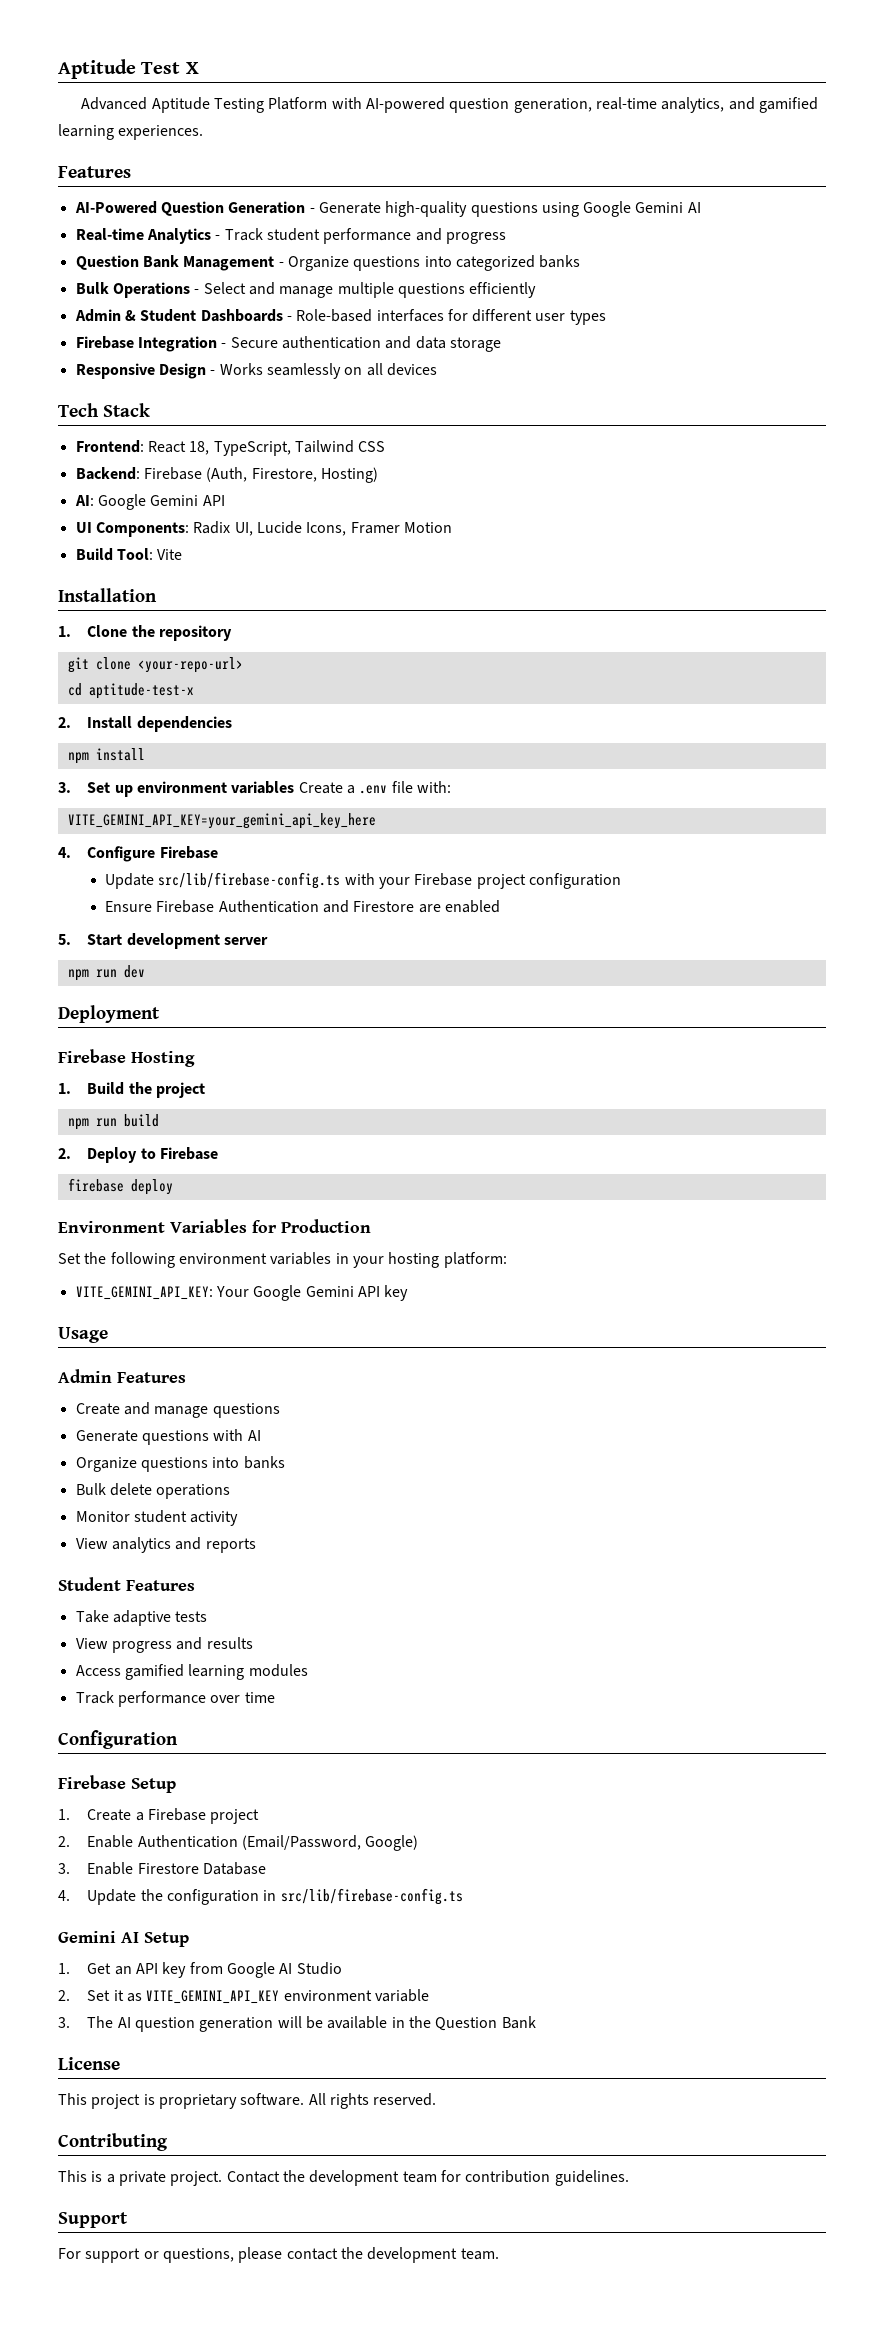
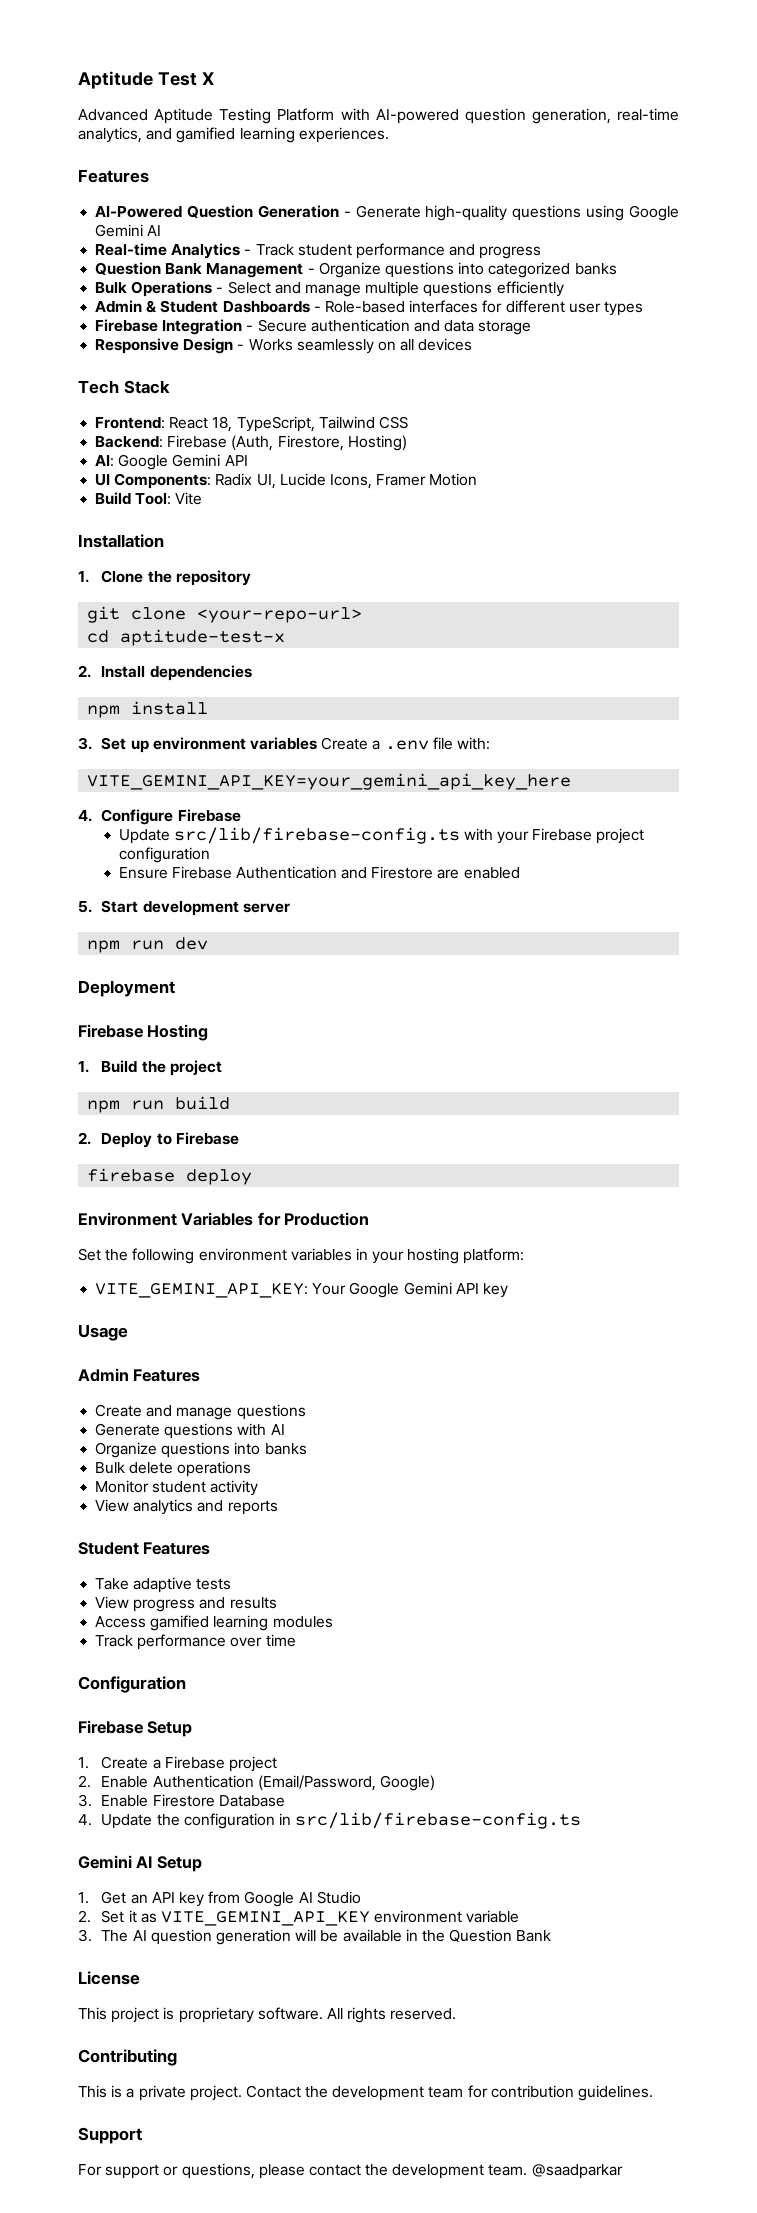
(499, 2254) none -> [531,2164,623,2179] @saadparkar

